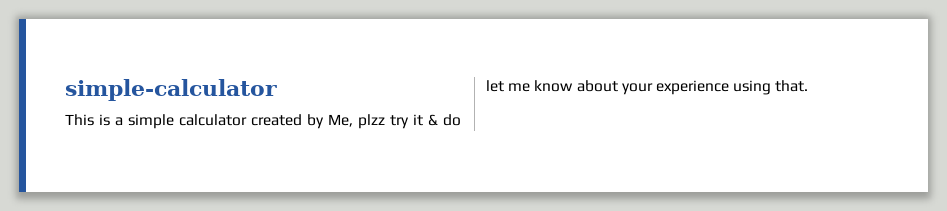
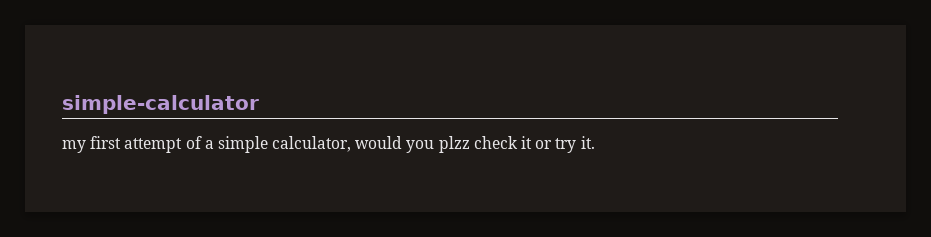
[65,114,461,129] [486,80,809,95] This is a simple calculator created by Me, plzz try it & do let me know about your experience using that. -> [62,136,595,153] my first attempt of a simple calculator, would you plzz check it or try it.

